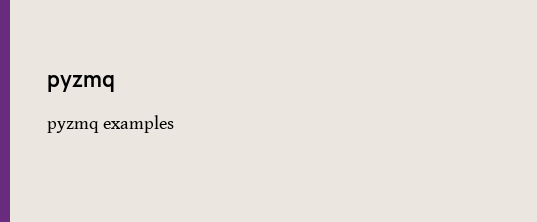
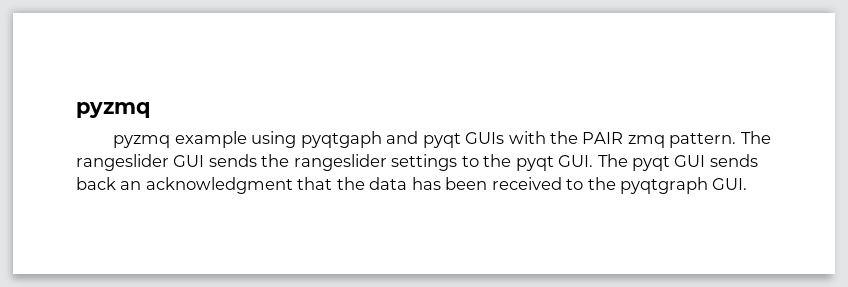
[102,115,174,133] examples -> [174,131,771,148] [76,154,758,171] [76,177,748,194] example using pyqtgaph and pyqt GUIs with the PAIR zmq pattern. The rangeslider GUI sends the rangeslider settings to the pyqt GUI. The pyqt GUI sends back an acknowledgment that the data has been received to the pyqtgraph GUI.

